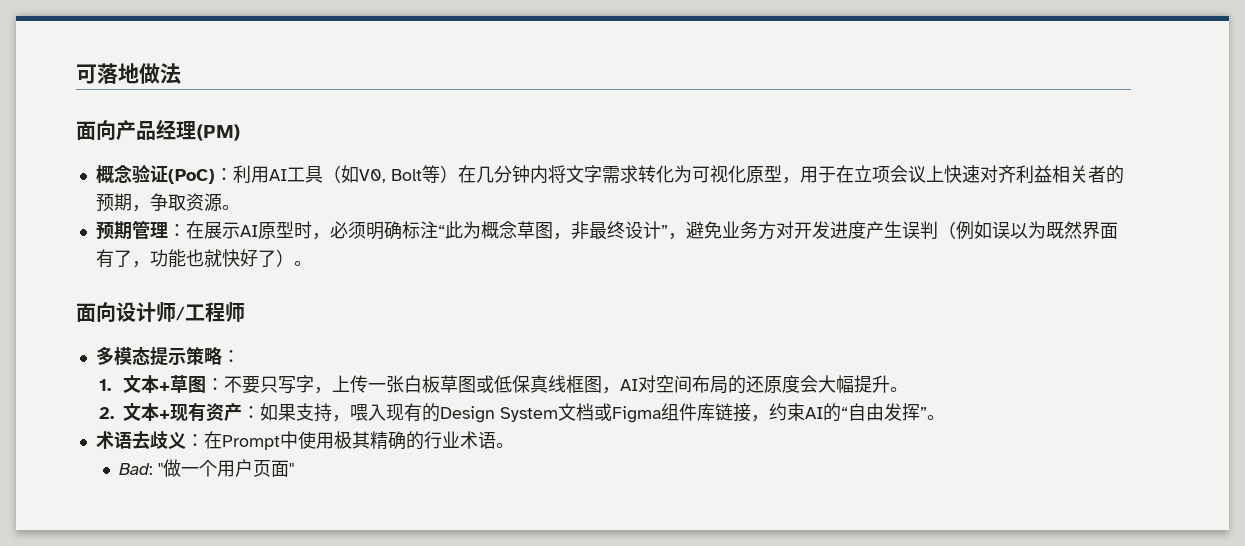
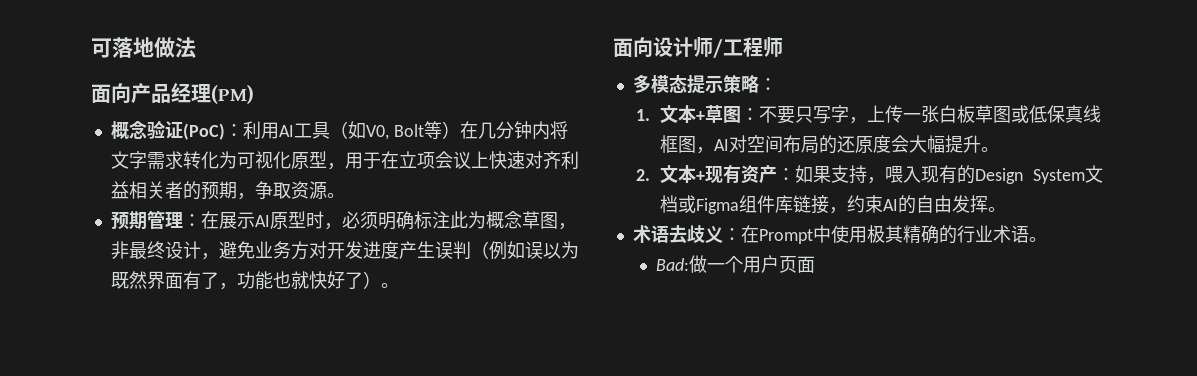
[437,225,445,237] “ -> (450, 220) none
[660,225,668,237] ” -> (201, 250) none
[841,407,849,419] “ -> (916, 204) none
[920,407,928,419] ” -> (988, 204) none
[158,463,164,475] " -> (690, 264) none
[289,463,295,475] " -> (816, 264) none

